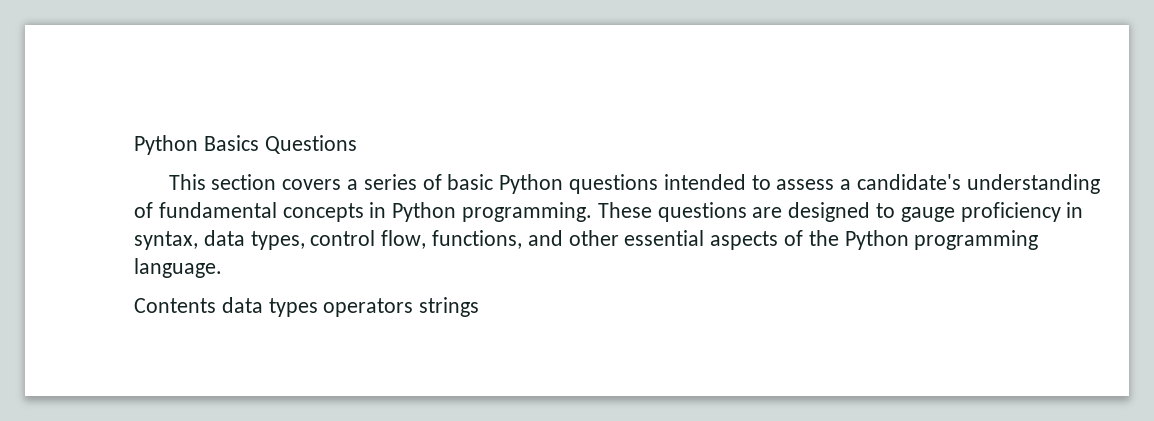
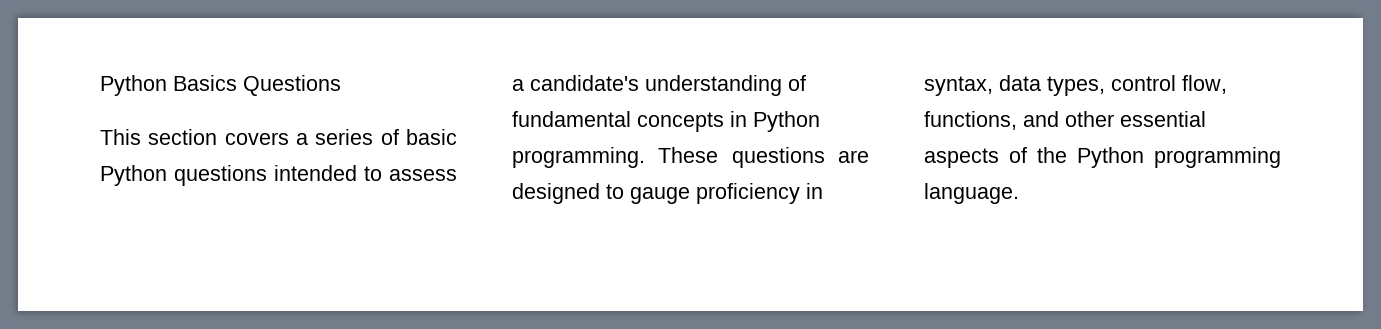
[134,297,480,317] // Contents data types operators strings -> (1019, 193) none

